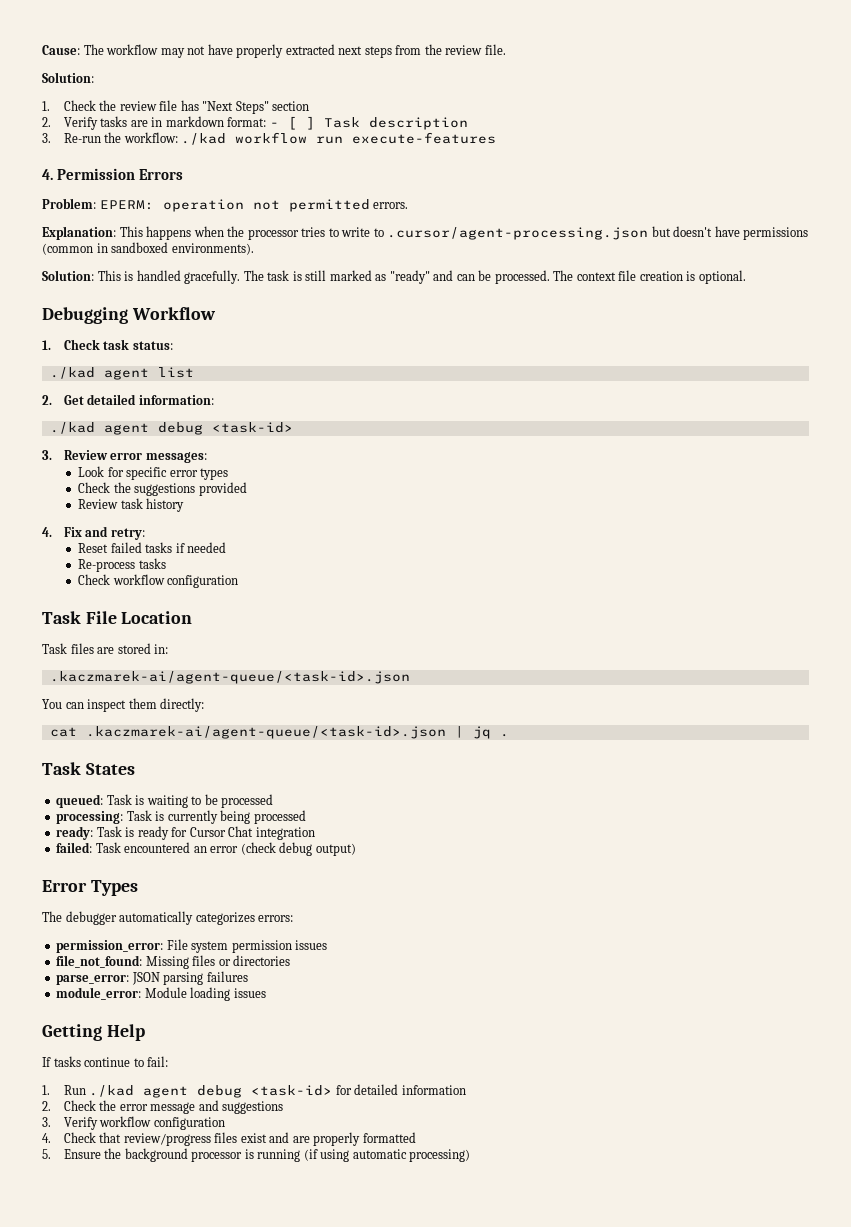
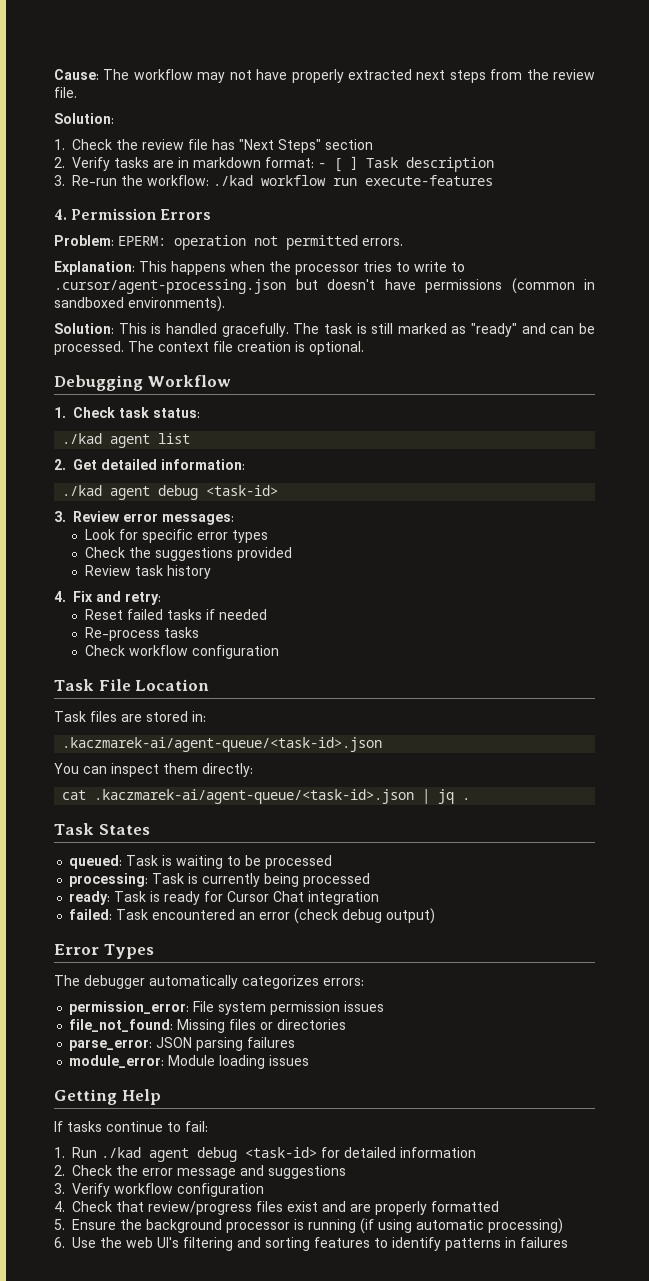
(471, 1155) none -> [54,1237,568,1251] // 6. Use the web UI's filtering and sorting features to identify patterns in failures

